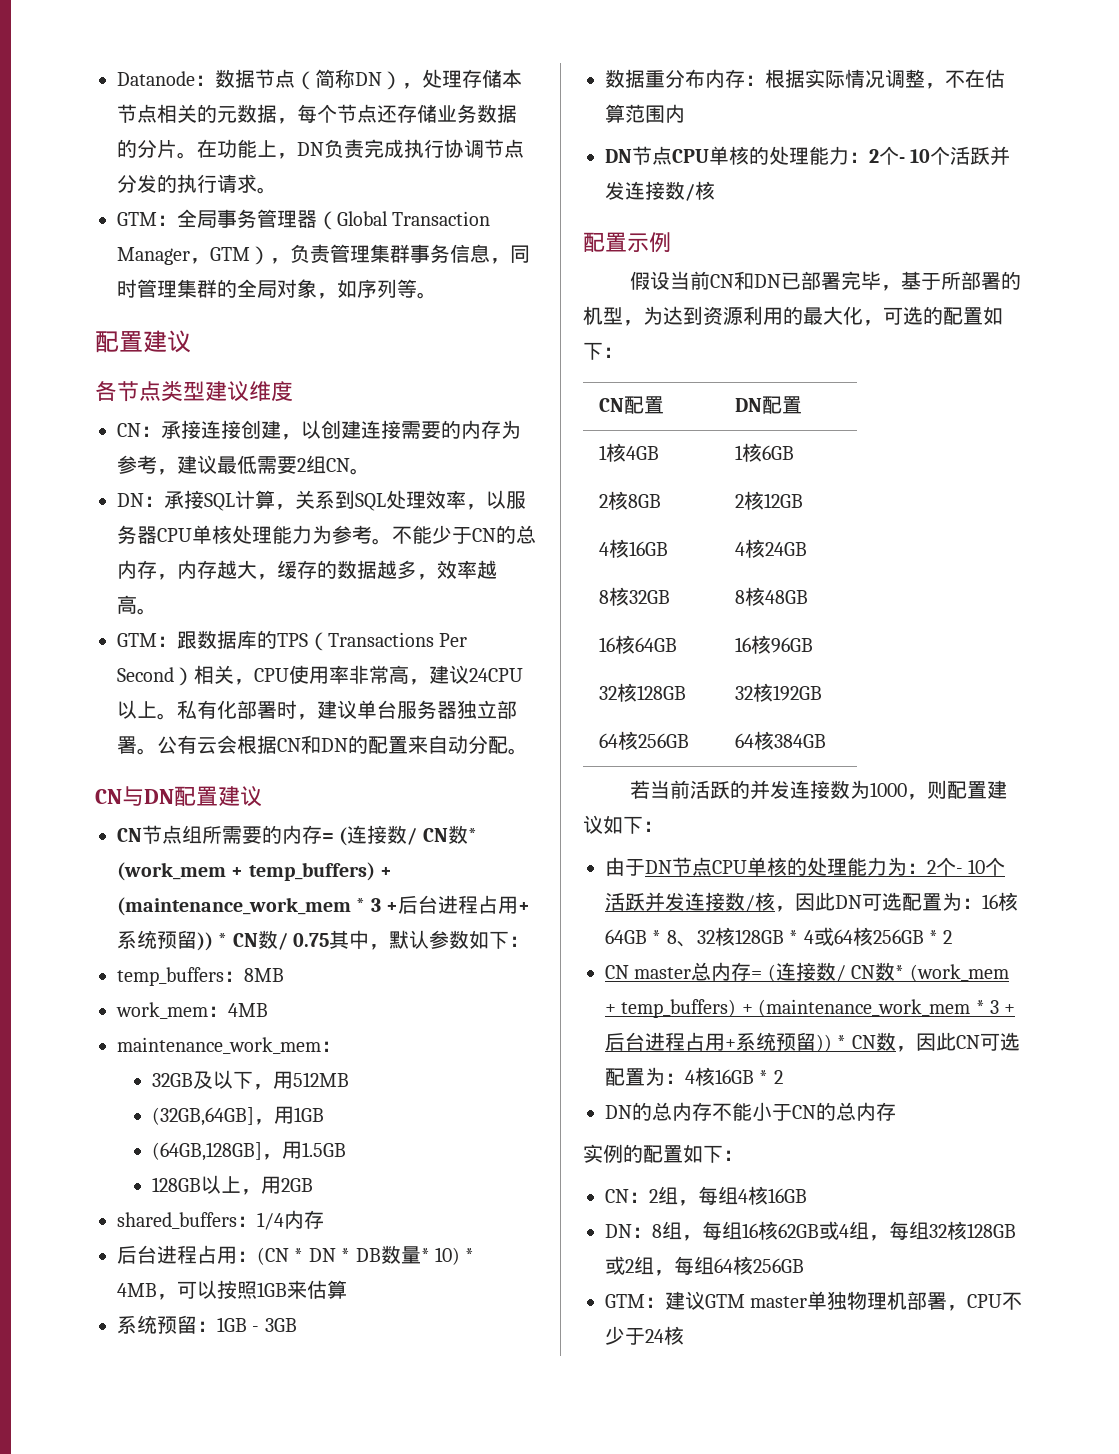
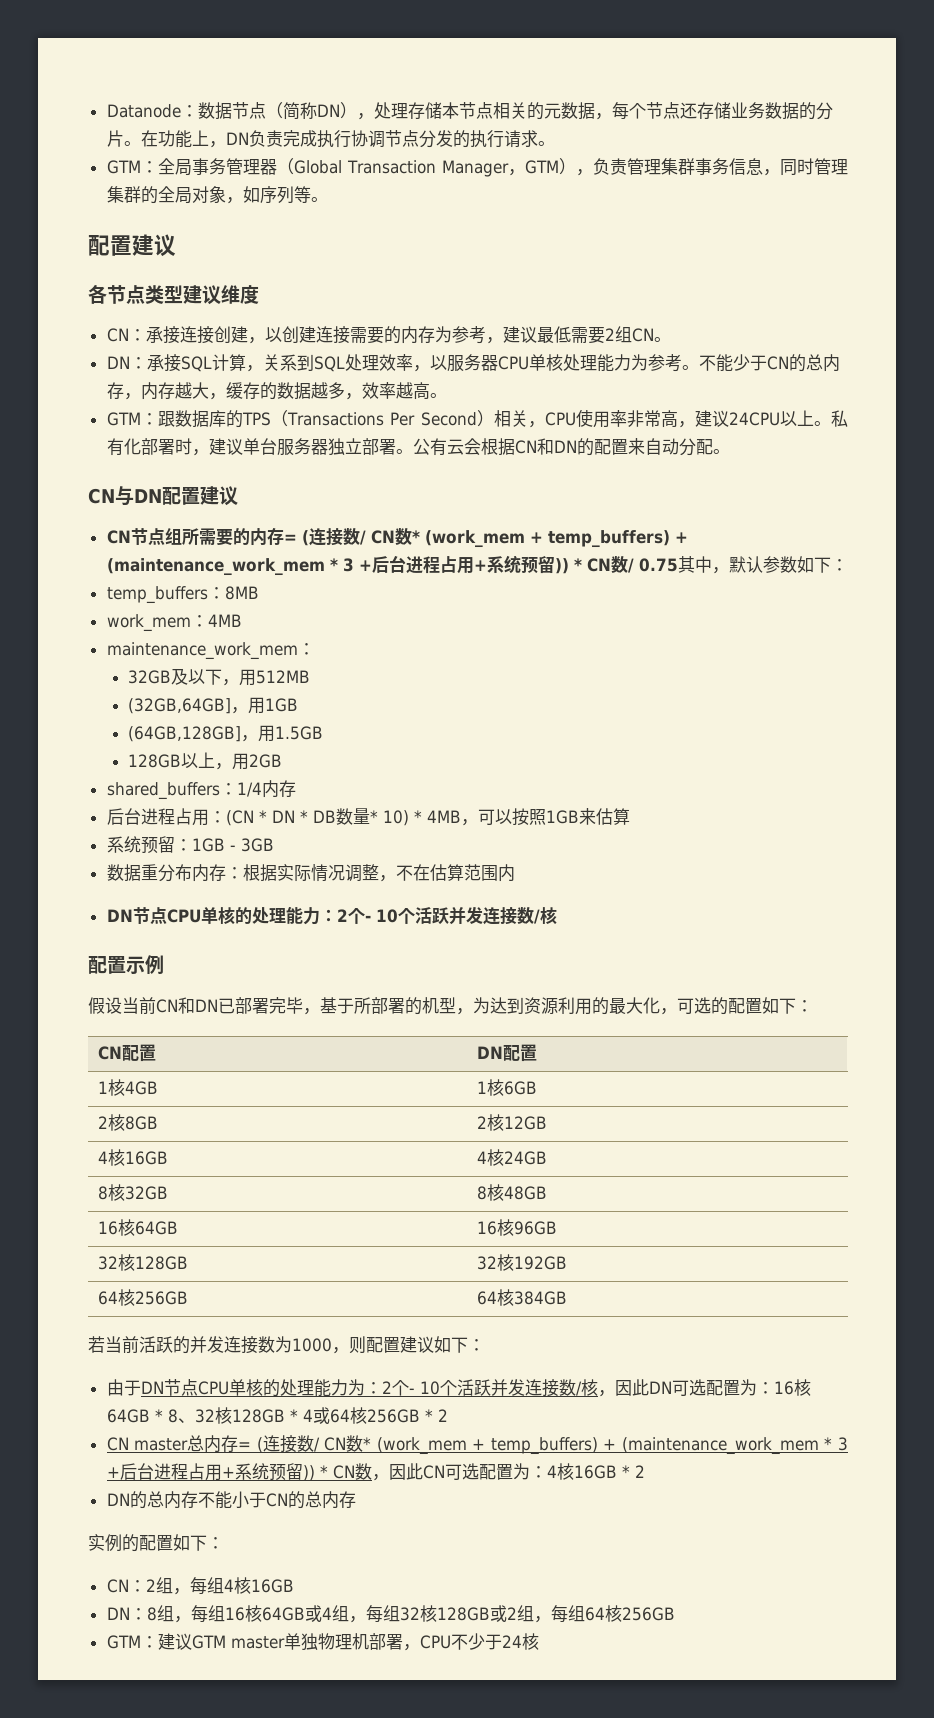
[778,1223,819,1238] 62GB -> [261,1607,305,1621] 64GB

